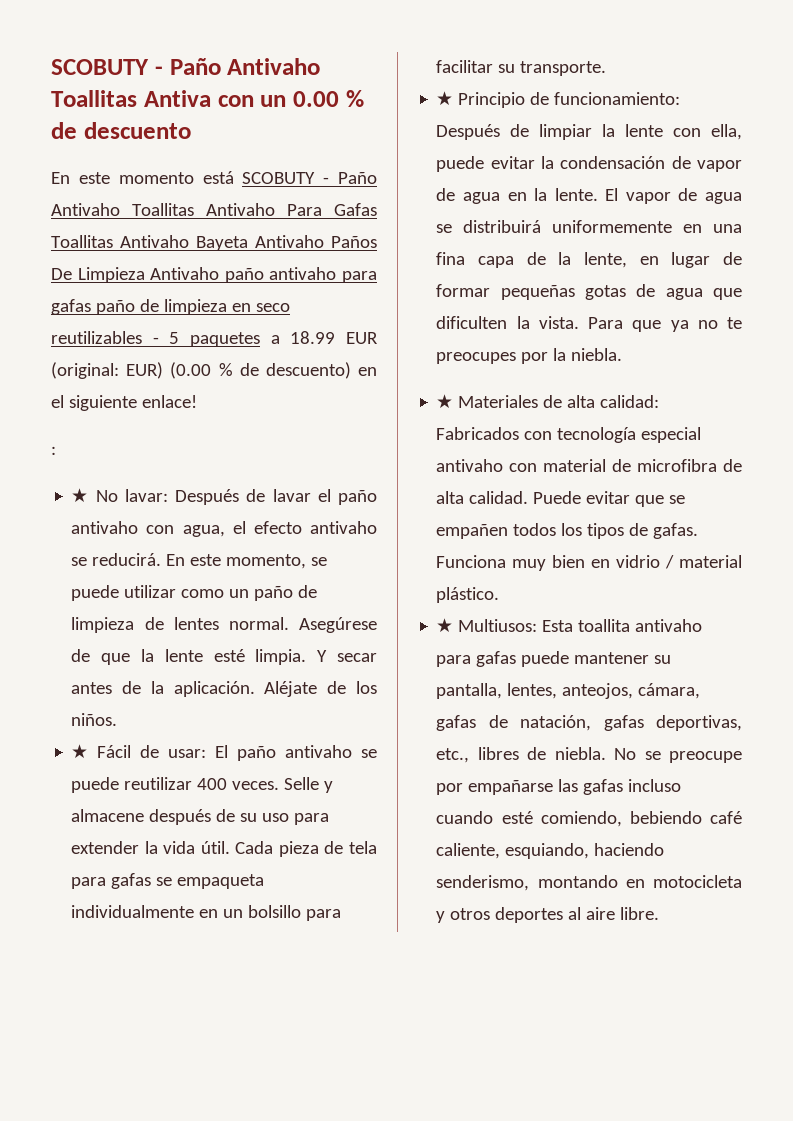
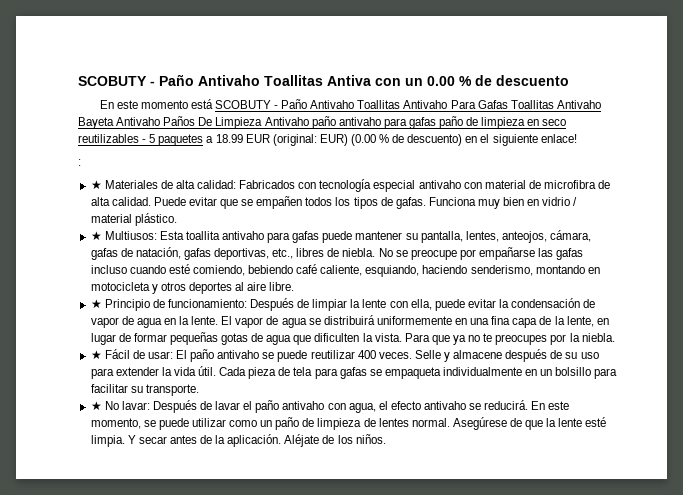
[71,488,377,505] [71,521,377,537] [71,553,328,569] [71,585,318,601] [71,617,377,633] [71,649,377,665] [71,681,377,697] [71,713,118,726] [71,744,377,761] [71,777,334,793] [71,809,330,825] [71,841,377,857] [71,873,265,889] [71,905,342,921] [436,60,607,76] [436,91,681,108] [436,124,742,140] [436,156,742,172] [436,188,742,204] [436,220,742,233] [436,252,742,268] [436,284,742,300] [436,316,742,332] [436,348,623,364] // ★ No lavar: Después de lavar el paño antivaho con agua, el efecto antivaho se reducirá. En este momento, se puede utilizar como un paño de limpieza de lentes normal. Asegúrese de que la lente esté limpia. Y secar antes de la aplicación. Aléjate de los niños. // ★ Fácil de usar: El paño antivaho se puede reutilizar 400 veces. Selle y almacene después de su uso para extender la vida útil. Cada pieza de tela para gafas se empaqueta individualmente en un bolsillo para facilitar su transporte. // ★ Principio de funcionamiento: Después de limpiar la lente con ella, puede evitar la condensación de vapor de agua en la lente. El vapor de agua se distribuirá uniformemente en una fina capa de la lente, en lugar de formar pequeñas gotas de agua que dificulten la vista. Para que ya no te preocupes por la niebla. -> (81, 162) none
(660, 913) none -> [90,298,596,311] [90,315,609,328] [90,332,615,345] [90,349,599,362] [90,366,618,379] [90,384,199,396] [90,400,570,413] [90,417,607,430] [90,434,386,447] // ★ Principio de funcionamiento: Después de limpiar la lente con ella, puede evitar la condensación de vapor de agua en la lente. El vapor de agua se distribuirá uniformemente en una fina capa de la lente, en lugar de formar pequeñas gotas de agua que dificulten la vista. Para que ya no te preocupes por la niebla. // ★ Fácil de usar: El paño antivaho se puede reutilizar 400 veces. Selle y almacene después de su uso para extender la vida útil. Cada pieza de tela para gafas se empaqueta individualmente en un bolsillo para facilitar su transporte. // ★ No lavar: Después de lavar el paño antivaho con agua, el efecto antivaho se reducirá. En este momento, se puede utilizar como un paño de limpieza de lentes normal. Asegúrese de que la lente esté limpia. Y secar antes de la aplicación. Aléjate de los niños.

